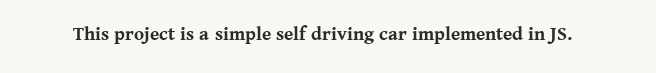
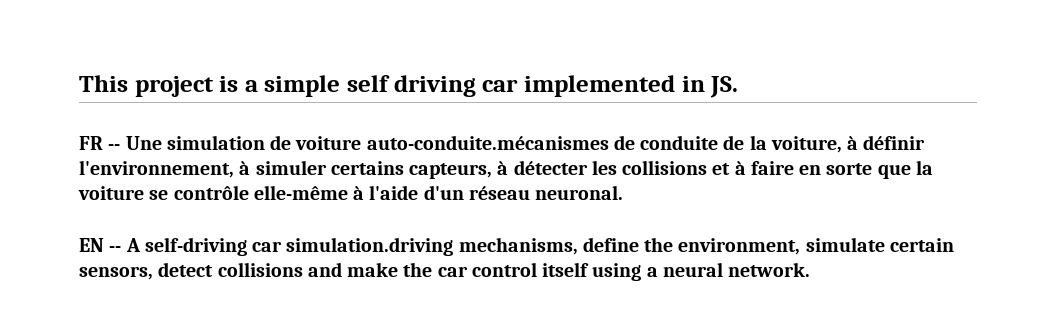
(573, 36) none -> [79,135,926,153] [79,160,933,179] [78,185,624,200] [79,237,954,256] [79,262,811,281] // FR -- Une simulation de voiture auto-conduite.mécanismes de conduite de la voiture, à définir l'environnement, à simuler certains capteurs, à détecter les collisions et à faire en sorte que la voiture se contrôle elle-même à l'aide d'un réseau neuronal. // EN -- A self-driving car simulation.driving mechanisms, define the environment, simulate certain sensors, detect collisions and make the car control itself using a neural network.

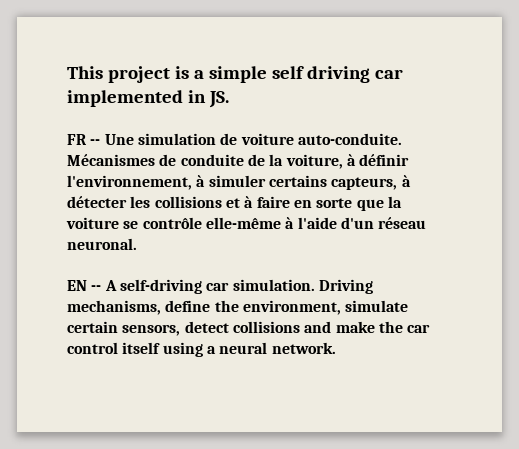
[366,135,609,150] auto-conduite.mécanismes -> [297,133,402,145] [67,154,155,166] auto-conduite. Mécanismes
[286,237,454,256] simulation.driving -> [232,279,373,294] simulation. Driving

